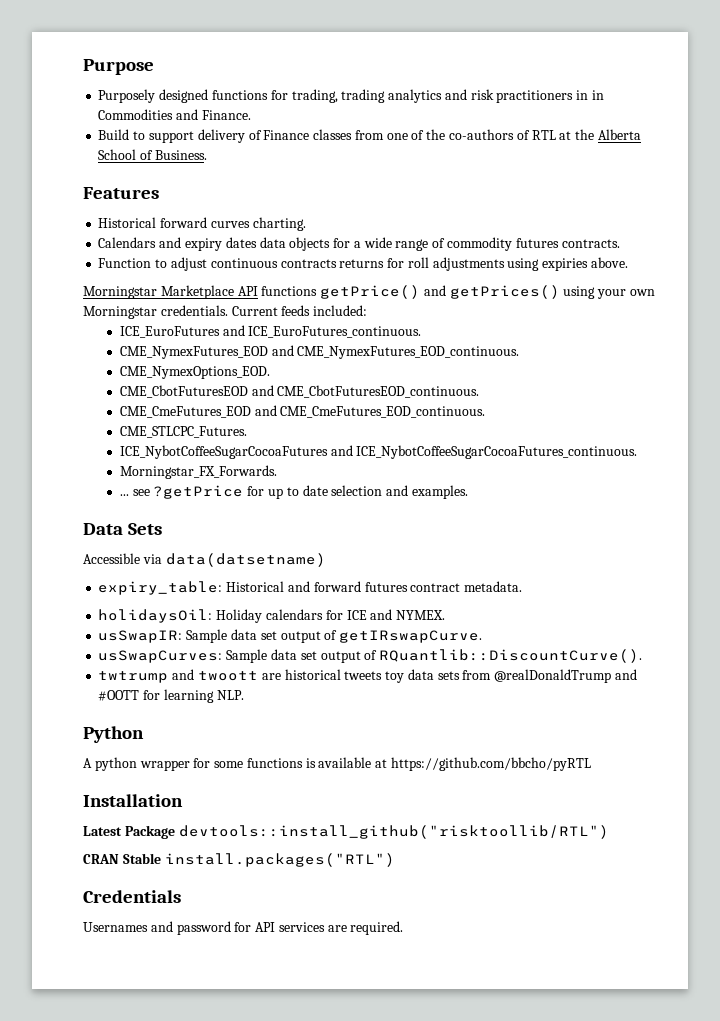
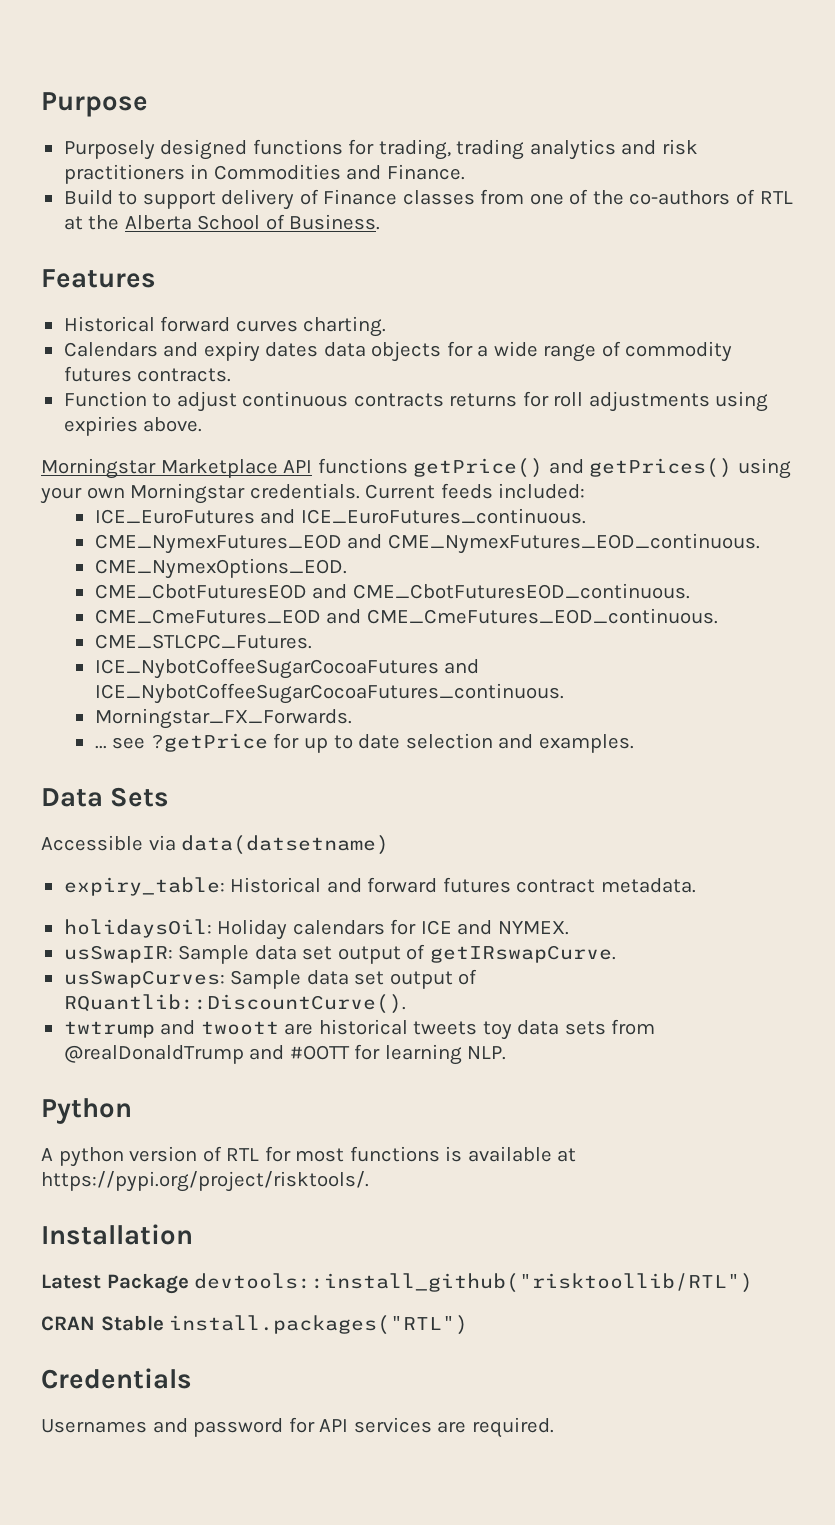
[591,90,604,100] in -> (209, 171) none
[139,758,244,771] wrapper for some -> [129,1146,345,1162] version of RTL for most
[391,757,592,771] https://github.com/bbcho/pyRTL -> [41,1171,369,1192] https://pypi.org/project/risktools/.

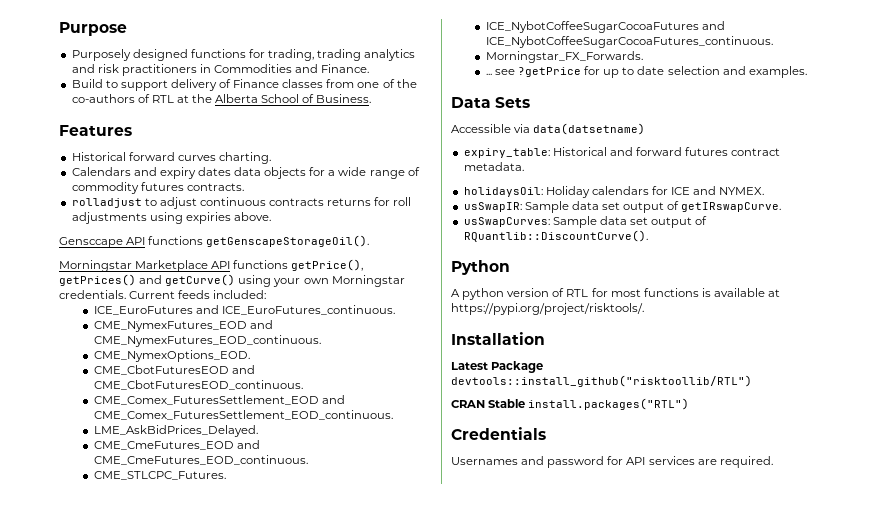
[63,391,147,407] Function -> [71,198,142,208] rolladjust
(203, 424) none -> [59,235,370,248] // Gensccape API functions getGenscapeStorageOil().
[413,458,733,478] getPrice() and getPrices() -> [291,259,364,271] [59,274,236,286] getPrice(), getPrices() and getCurve()
(690, 591) none -> [93,395,345,405] [93,410,393,420] [93,425,258,437] // CME_Comex_FuturesSettlement_EOD and CME_Comex_FuturesSettlement_EOD_continuous. // LME_AskBidPrices_Delayed.
[63,1019,656,1040] [63,1044,507,1065] // twtrump and twoott are historical tweets toy data sets from @realDonaldTrump and #OOTT for learning NLP. -> (648, 236) none

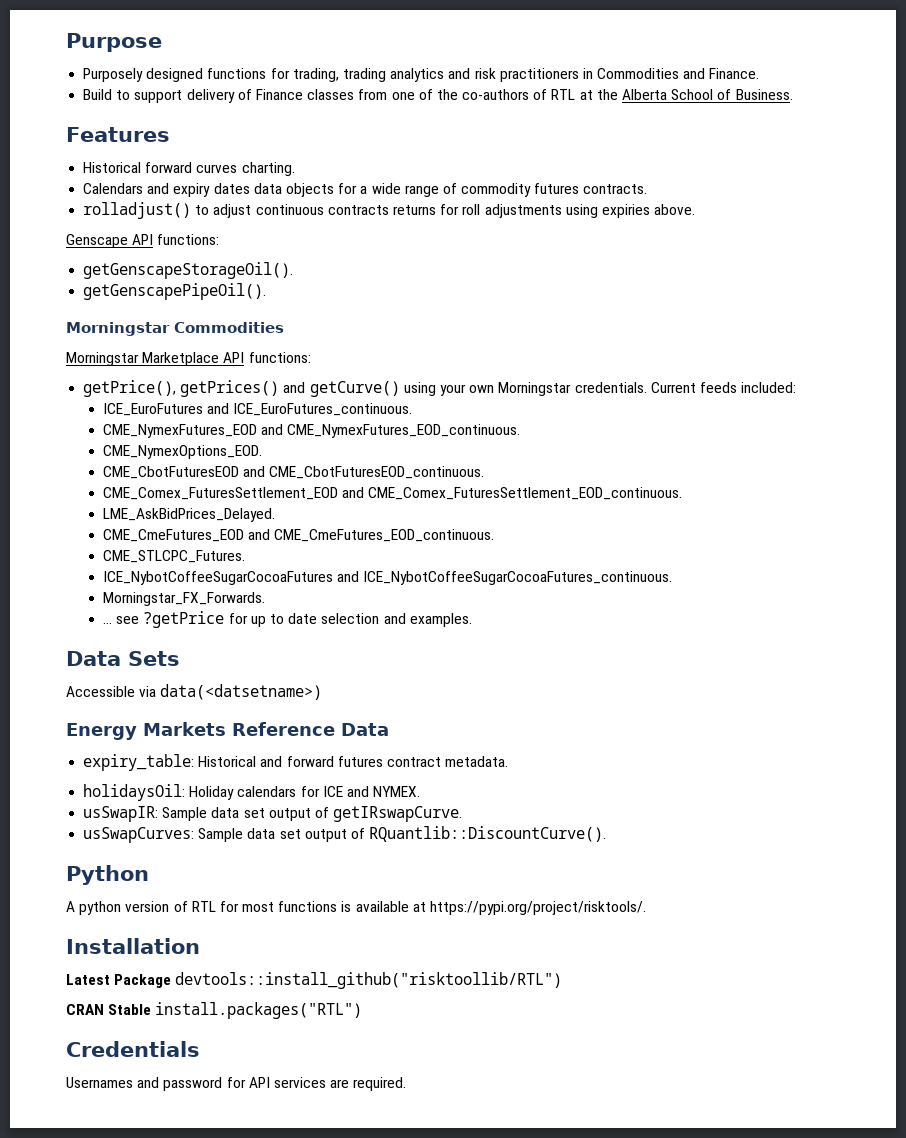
[71,198,142,208] rolladjust -> [83,202,192,219] rolladjust()
[59,235,370,248] Gensccape API functions getGenscapeStorageOil(). -> [66,234,220,248] [83,262,294,279] [83,283,267,300] [66,322,284,336] Genscape API functions: // getGenscapeStorageOil(). // getGenscapePipeOil(). // Morningstar Commodities
[233,260,289,269] functions -> [248,352,311,363] functions: //
[533,123,646,135] data(datsetname) -> [160,684,323,700] [66,722,389,740] data(<datsetname>) // Energy Markets Reference Data

